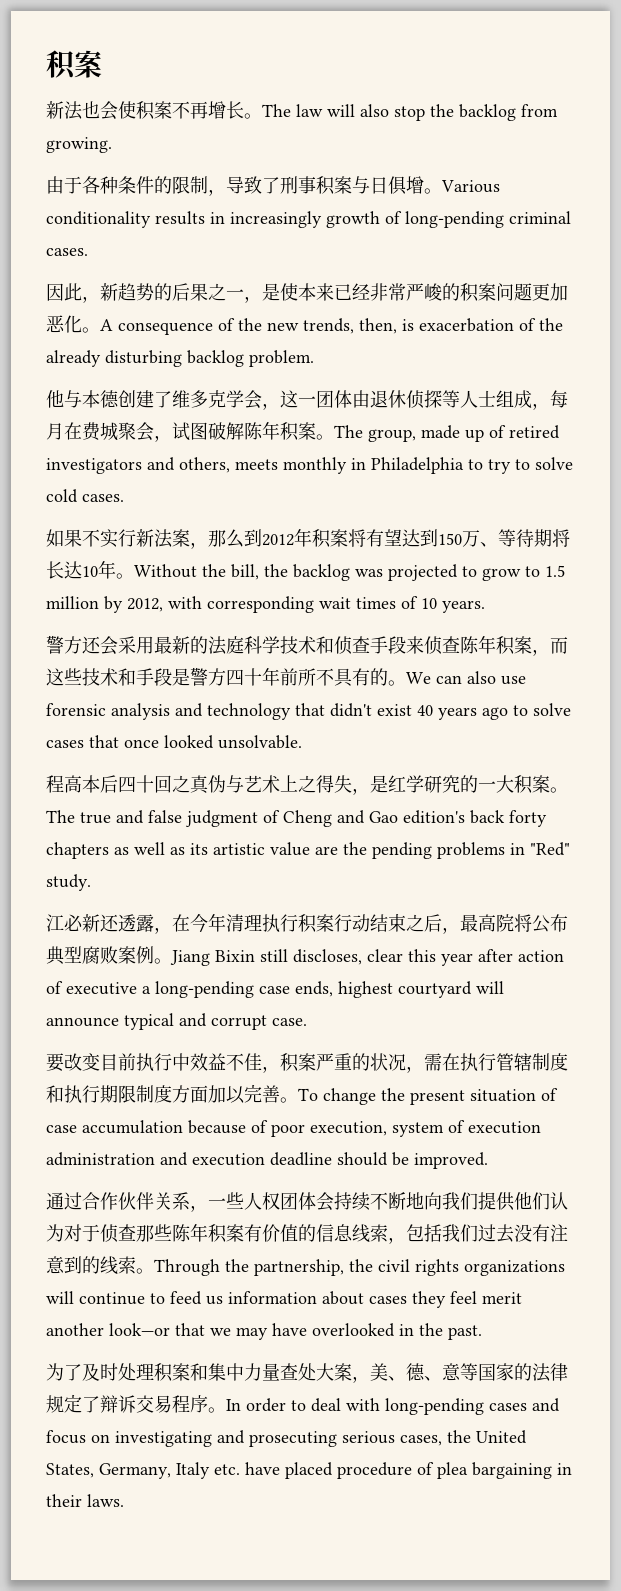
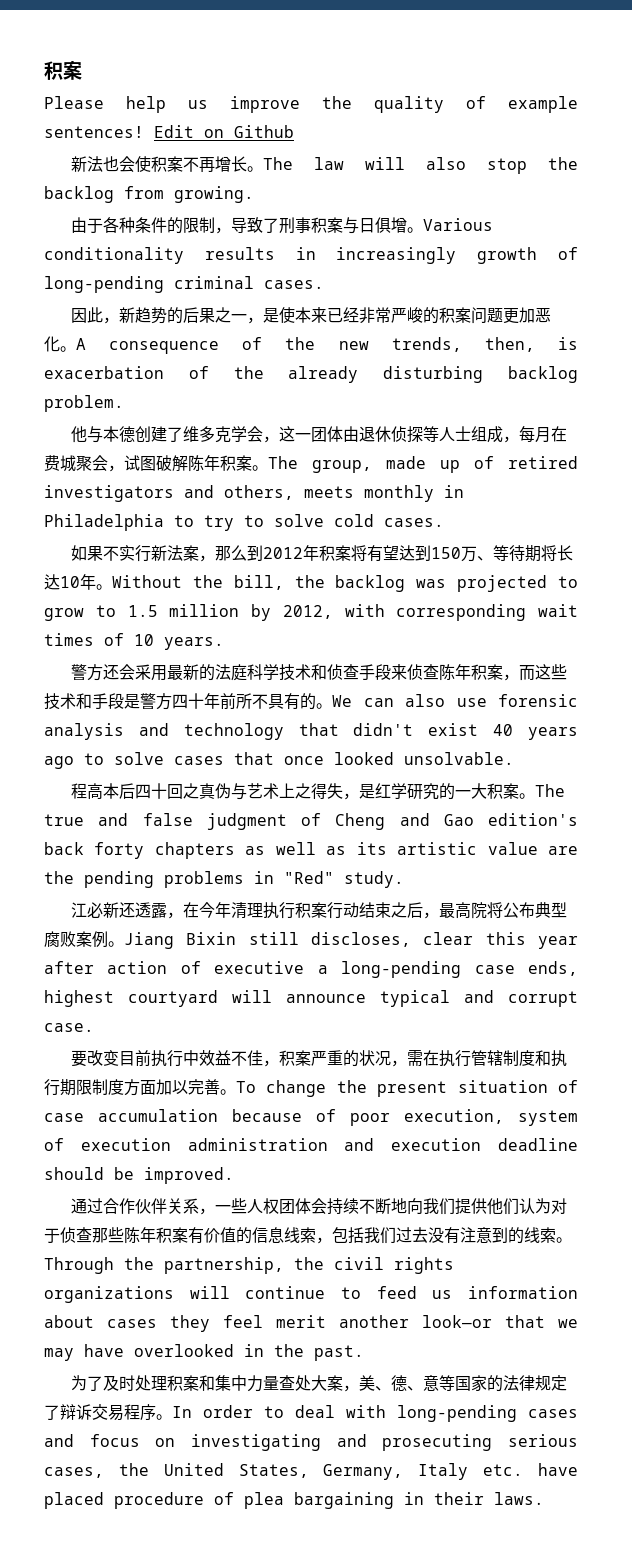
[46,50,102,80] 积案 -> [44,61,82,80] [44,96,578,113] [44,125,294,138] 积案 // Please help us improve the quality of example sentences! Edit on Github

